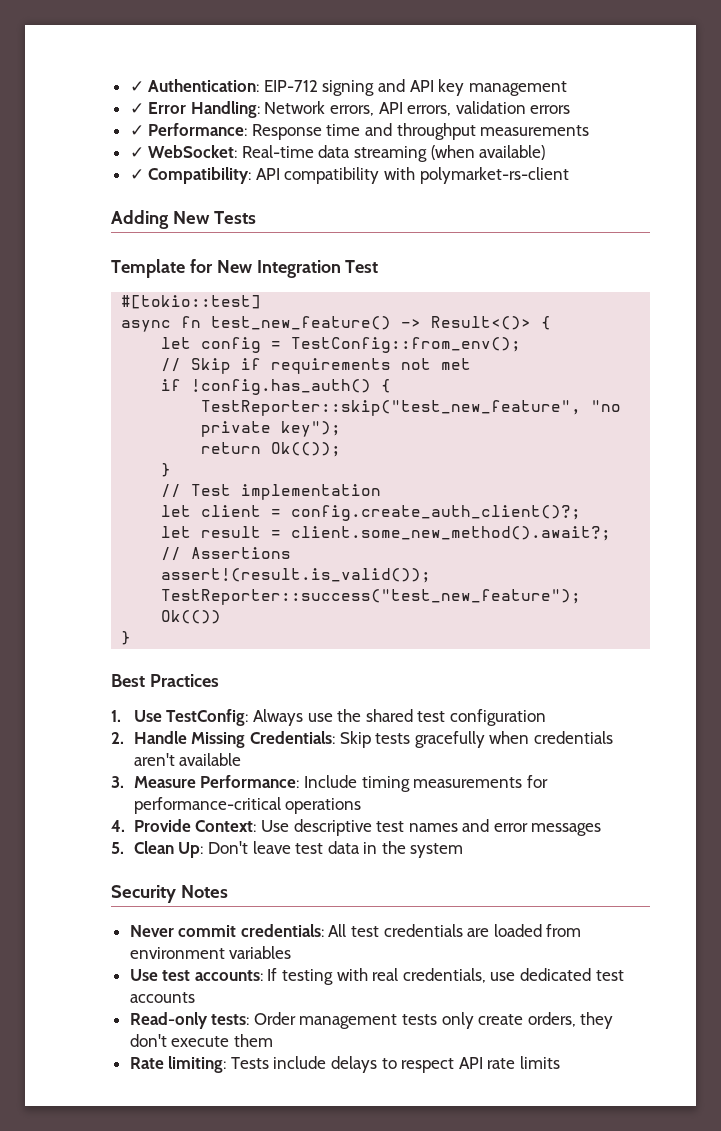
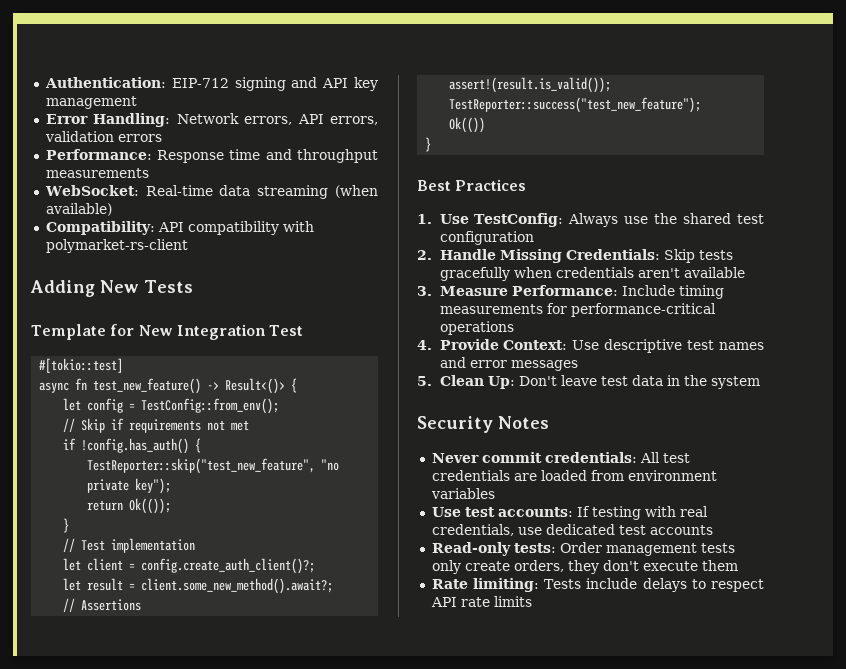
[129,81,144,92] ✓ -> (44, 82) none
[129,103,144,114] ✓ -> (137, 102) none
[129,125,144,136] ✓ -> (162, 138) none
[129,147,144,158] ✓ -> (149, 173) none
[129,169,144,180] ✓ -> (112, 209) none

